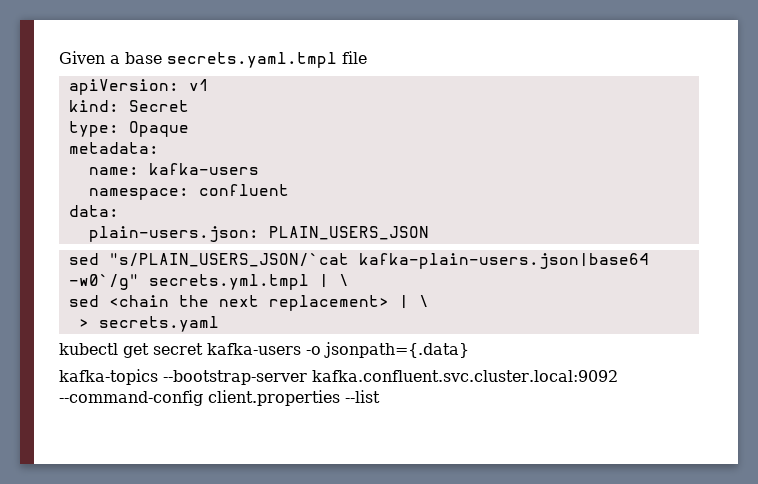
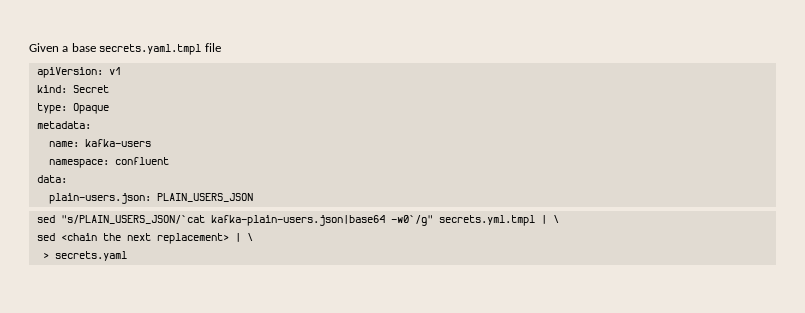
[59,342,469,358] [59,369,618,385] [59,390,380,406] // kubectl get secret kafka-users -o jsonpath={.data} // kafka-topics --bootstrap-server kafka.confluent.svc.cluster.local:9092 --command-config client.properties --list -> (127, 256) none

